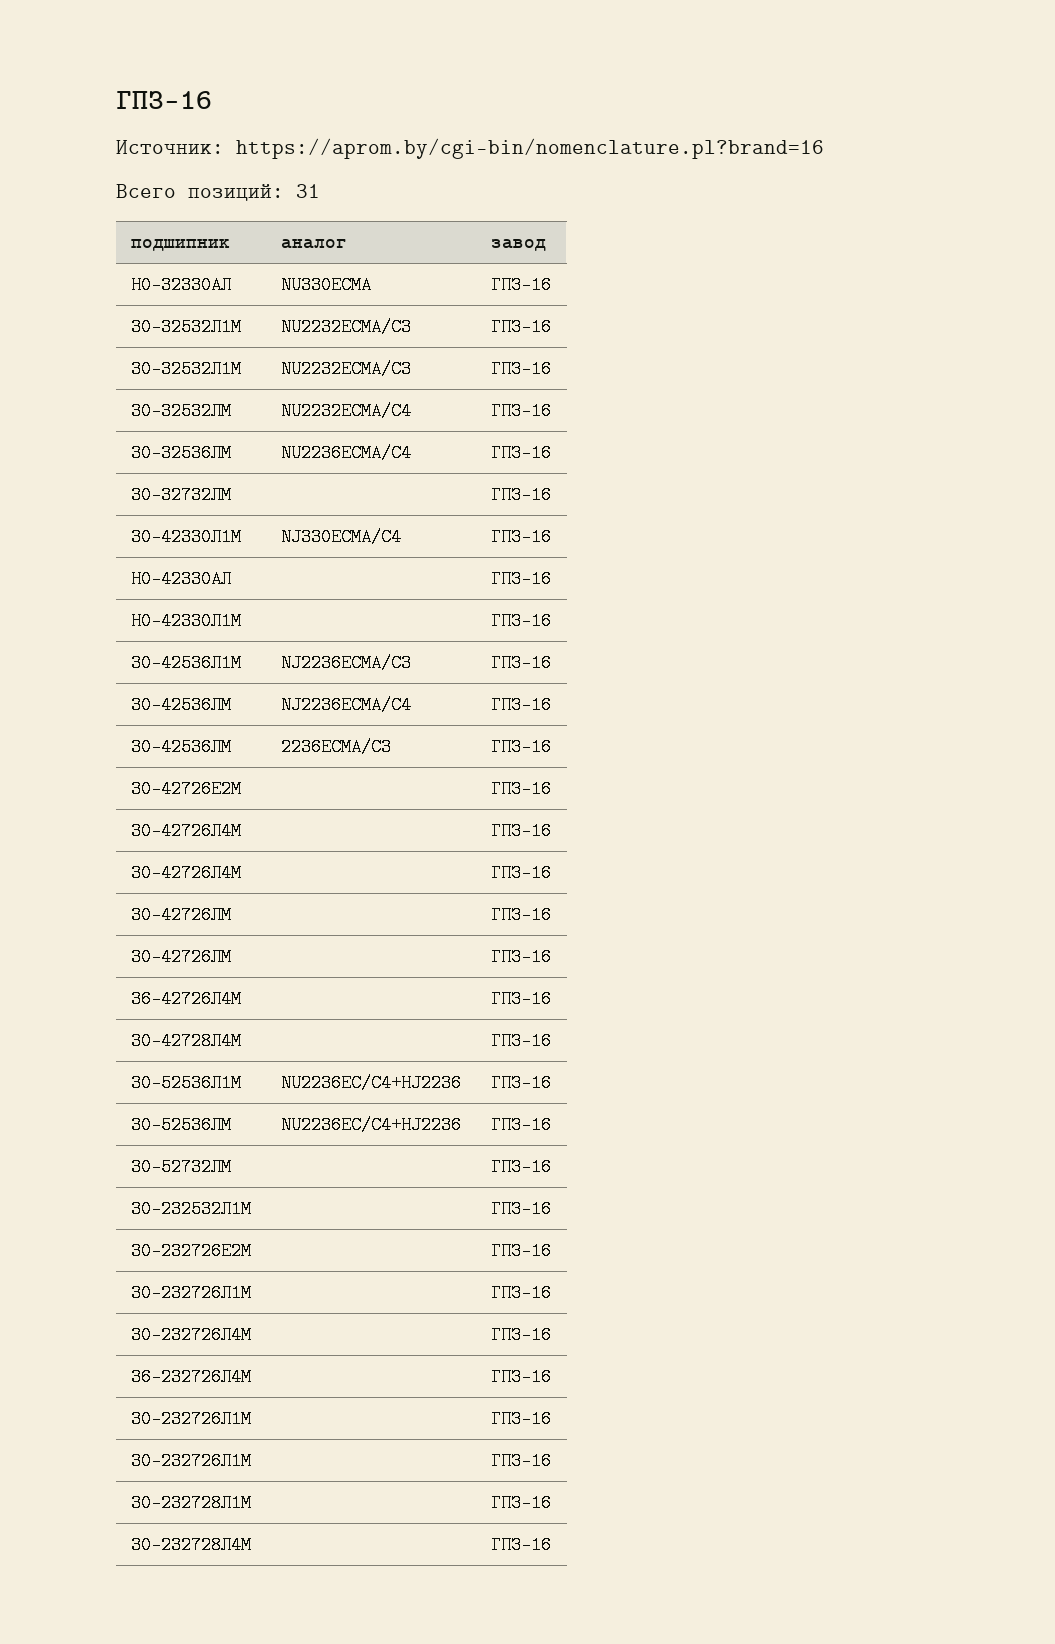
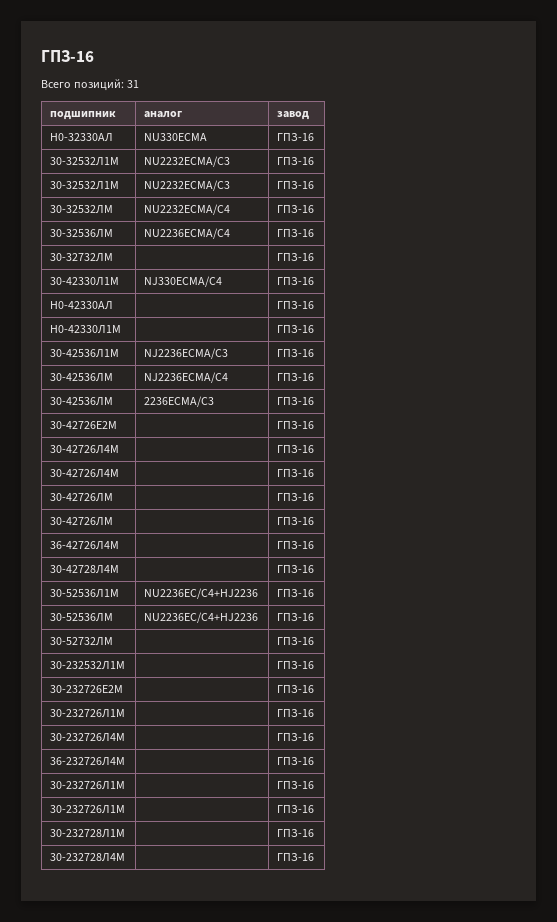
[116,91,212,109] [116,138,824,159] ГПЗ-16 // Источник: https://aprom.by/cgi-bin/nomenclature.pl?brand=16 -> [41,50,94,62] ГПЗ-16

